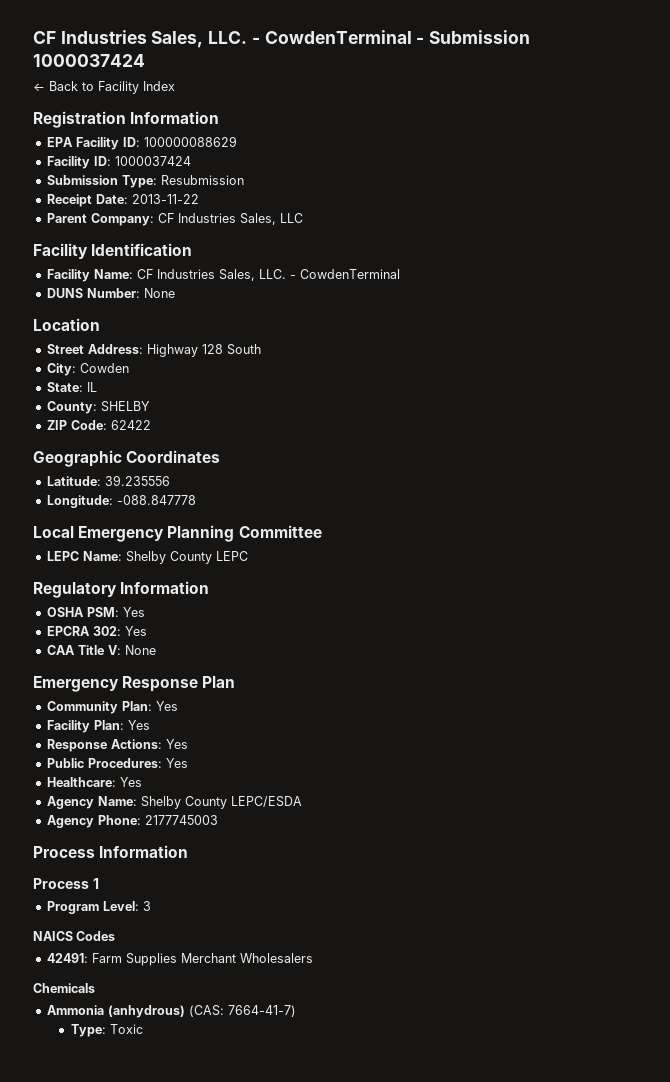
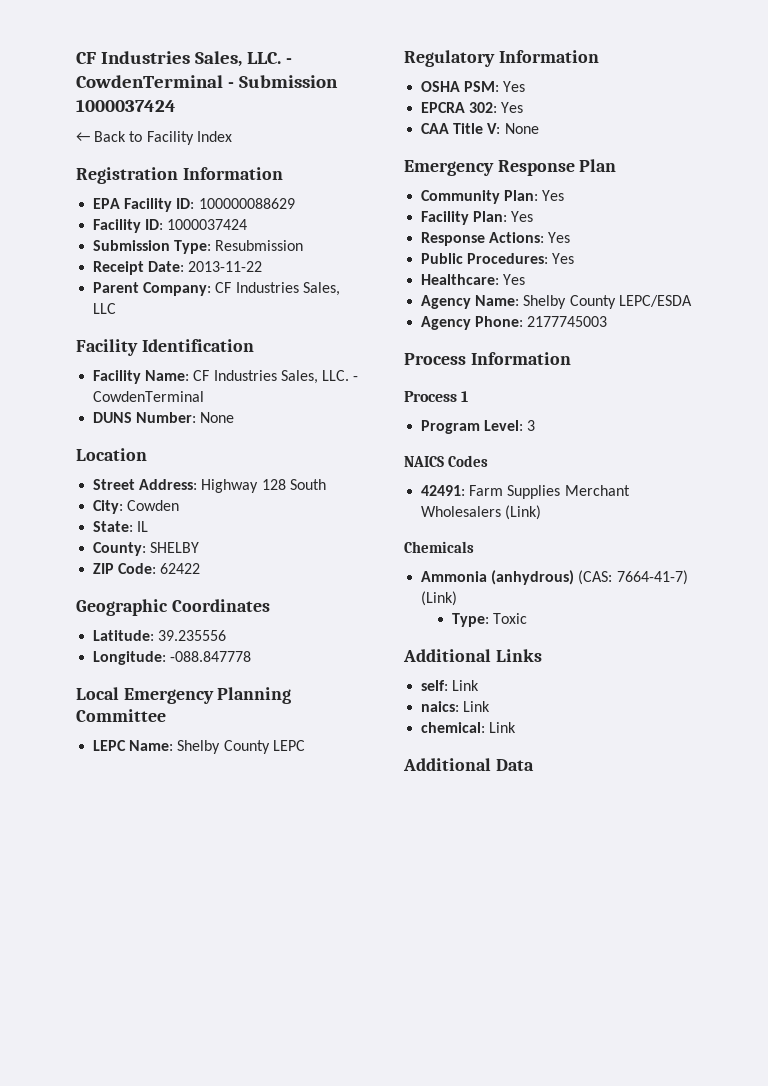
(313, 958) none -> [505,505,542,520] (Link)
(296, 1011) none -> [421,591,458,606] (Link)
(143, 1029) none -> [403,649,542,662] [421,680,480,691] [421,701,491,712] [421,722,517,733] [403,758,534,771] // Additional Links // self: Link // naics: Link // chemical: Link // Additional Data

